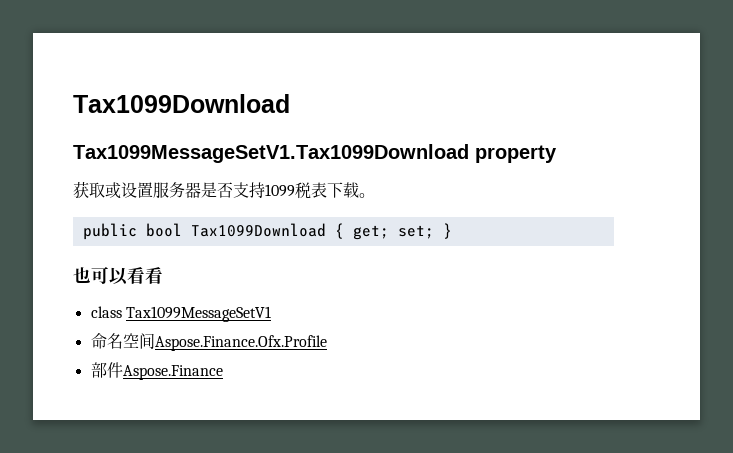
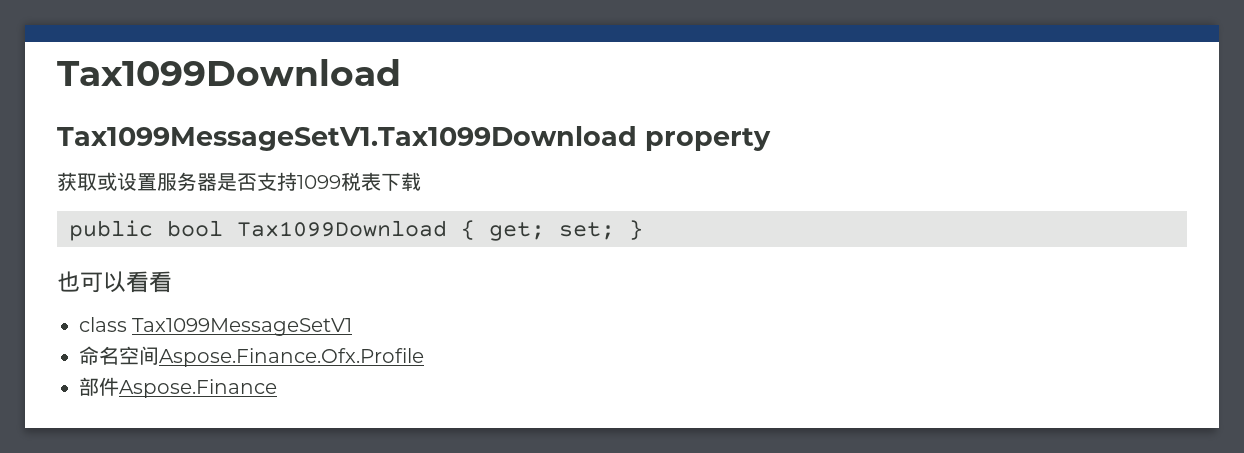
[359,193,375,198] 。 -> (421, 181) none

